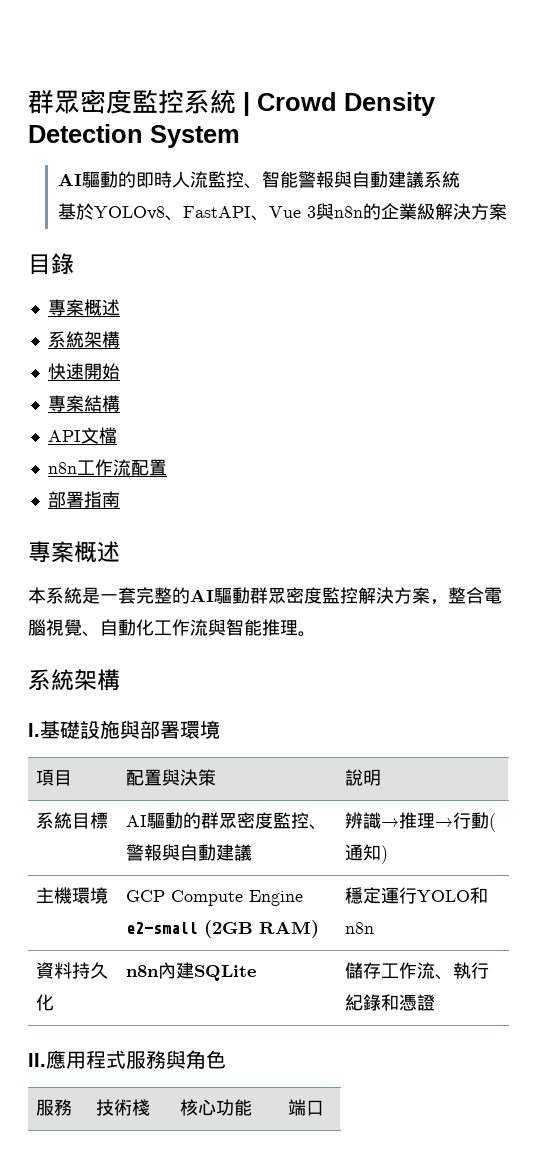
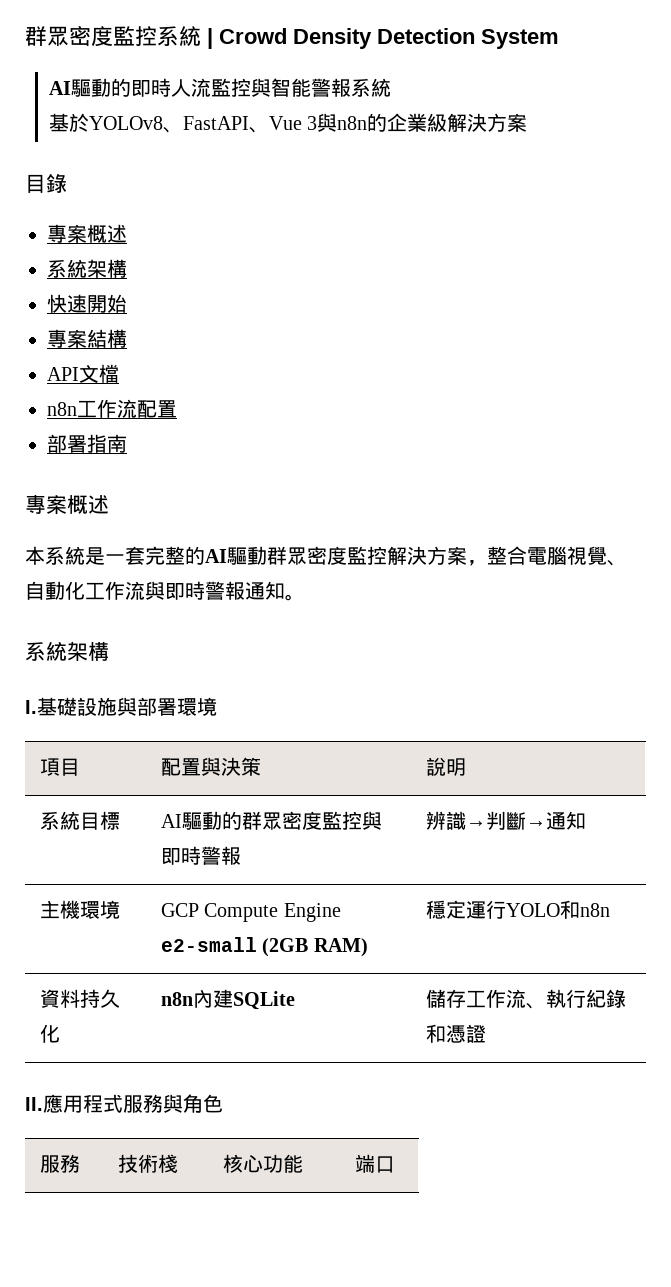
[243,183,262,189] 、 -> [250,78,271,97] 與
[333,171,424,188] 與自動建議 -> (351, 87) none
[226,619,298,636] 智能推理 -> [165,581,285,600] 即時警報通知
[309,824,328,830] [126,844,253,861] 、警報與自動建議 -> [362,811,383,830] [161,846,242,865] 與即時警報
[399,812,497,832] [345,844,389,864] 推理→行動(通知) -> [486,811,587,830] 判斷→通知

